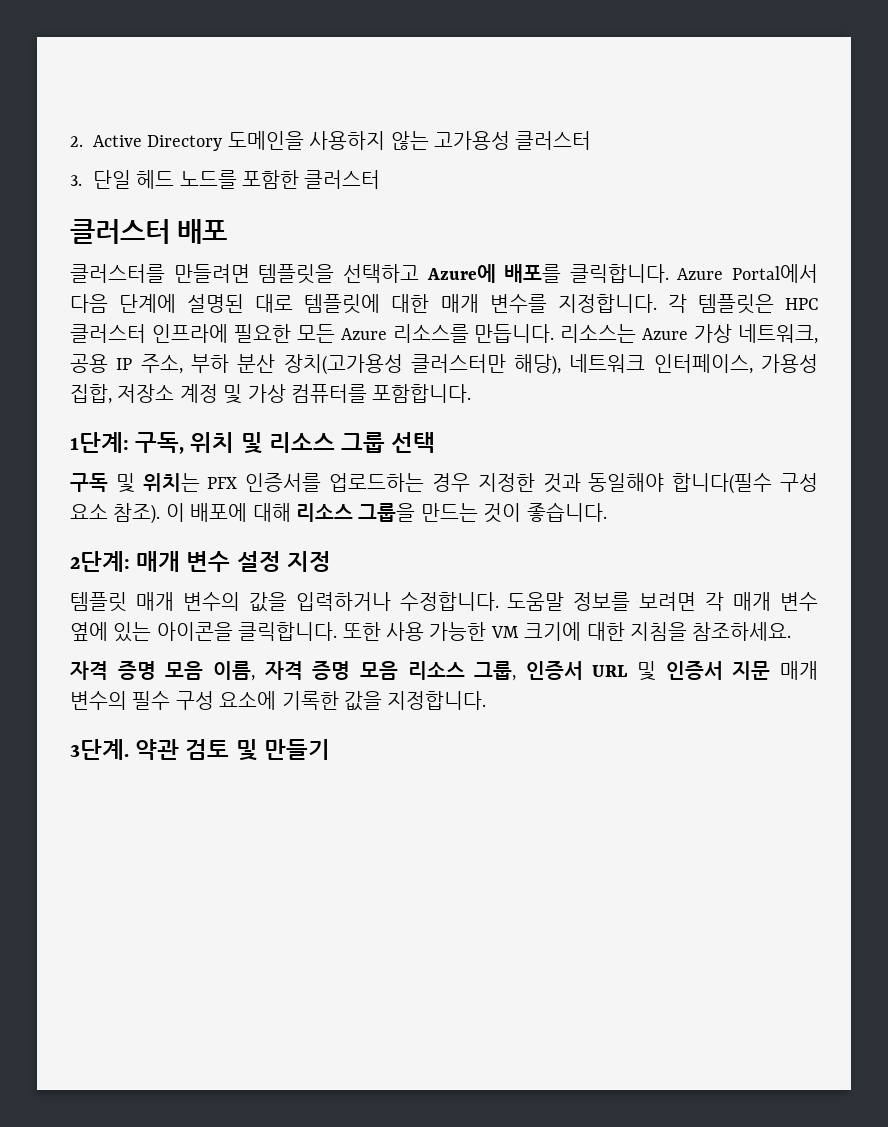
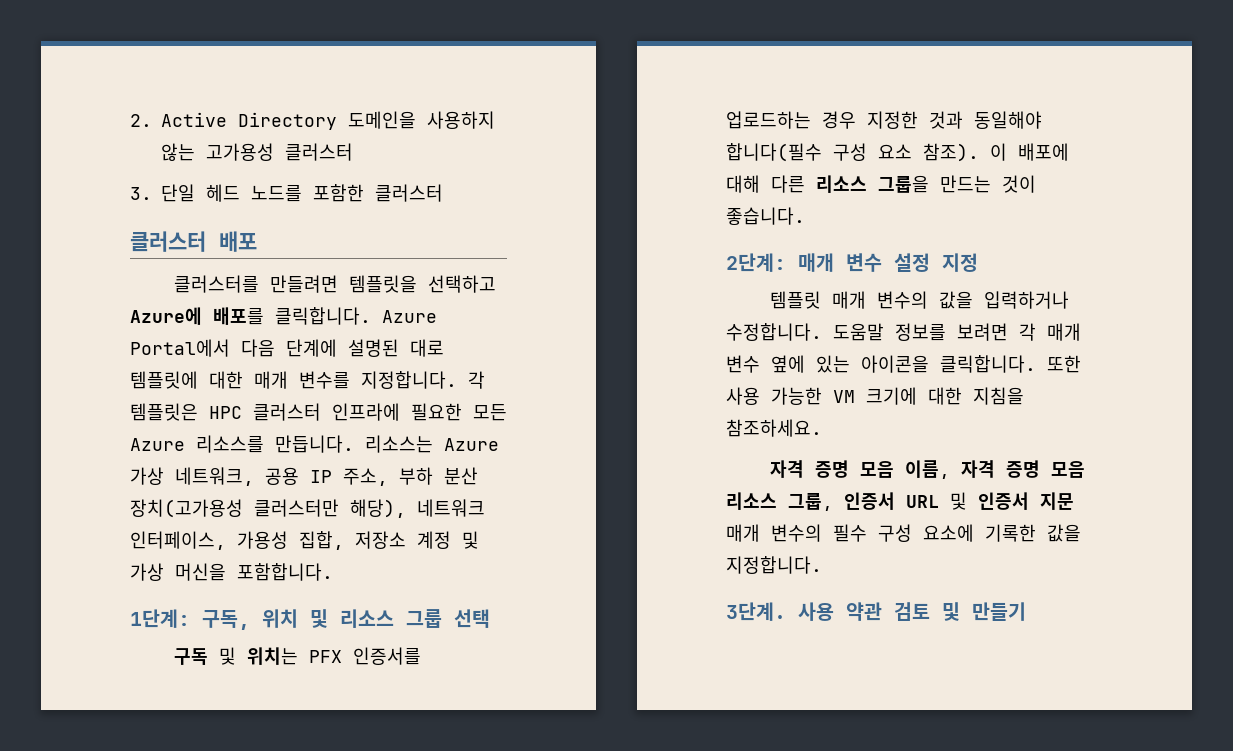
[291,384,367,403] 컴퓨터를 -> [175,563,226,581] 머신을
(291, 512) none -> [771,175,805,193] 다른
(129, 749) none -> [798,602,834,621] 사용

